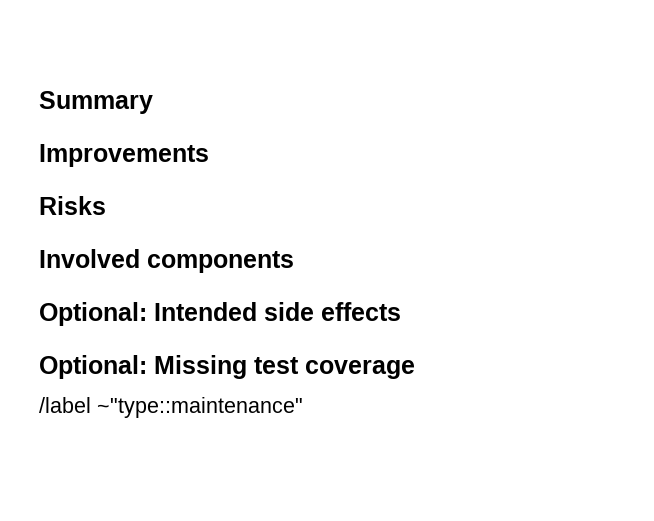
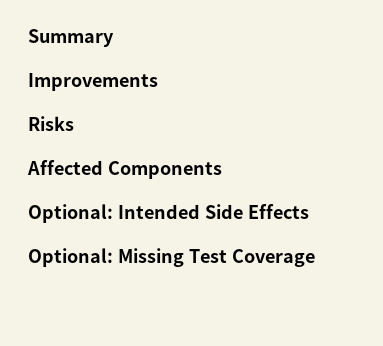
[39,249,294,273] Involved components -> [27,160,222,179] Affected Components
[264,302,401,321] side effects -> [204,204,309,219] Side Effects
[254,357,415,379] [39,397,303,418] test coverage // /label ~"type::maintenance" -> [188,249,315,267] Test Coverage

